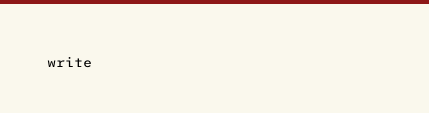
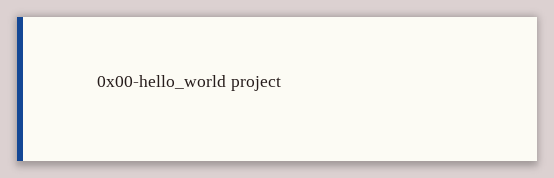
[47,56,92,68] write -> [97,75,281,91] 0x00-hello_world project

